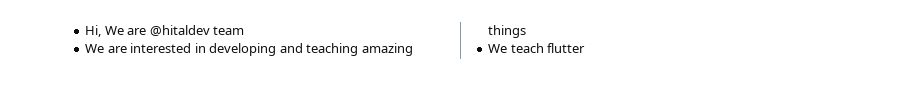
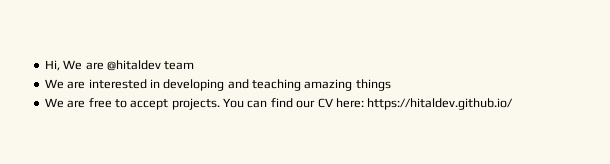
[510,43,586,53] teach flutter -> [67,98,514,110] are free to accept projects. You can find our CV here: https://hitaldev.github.io/

